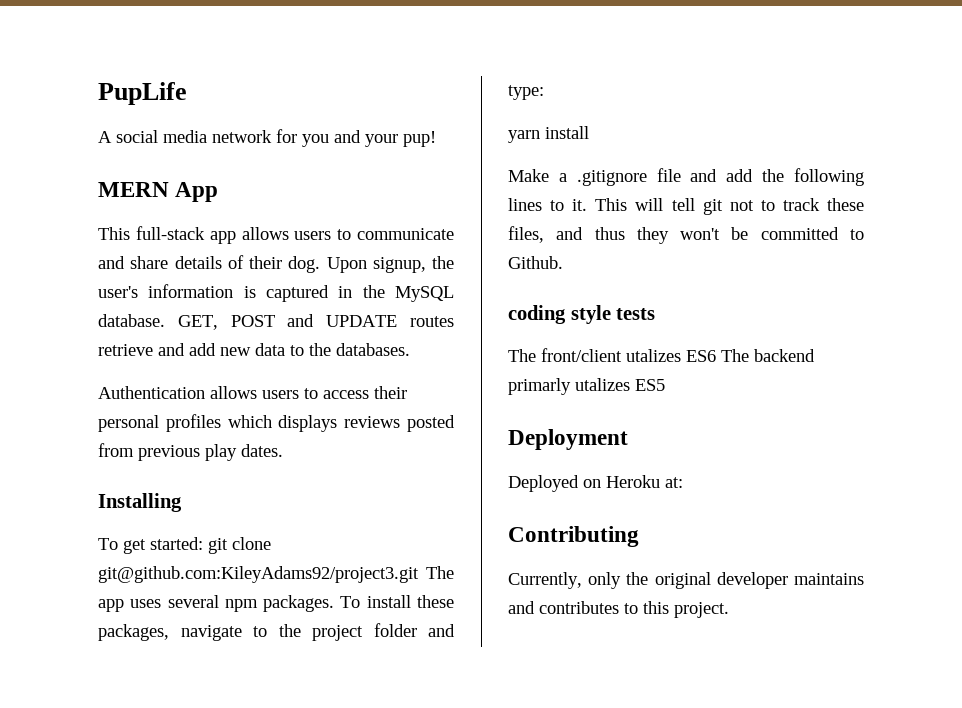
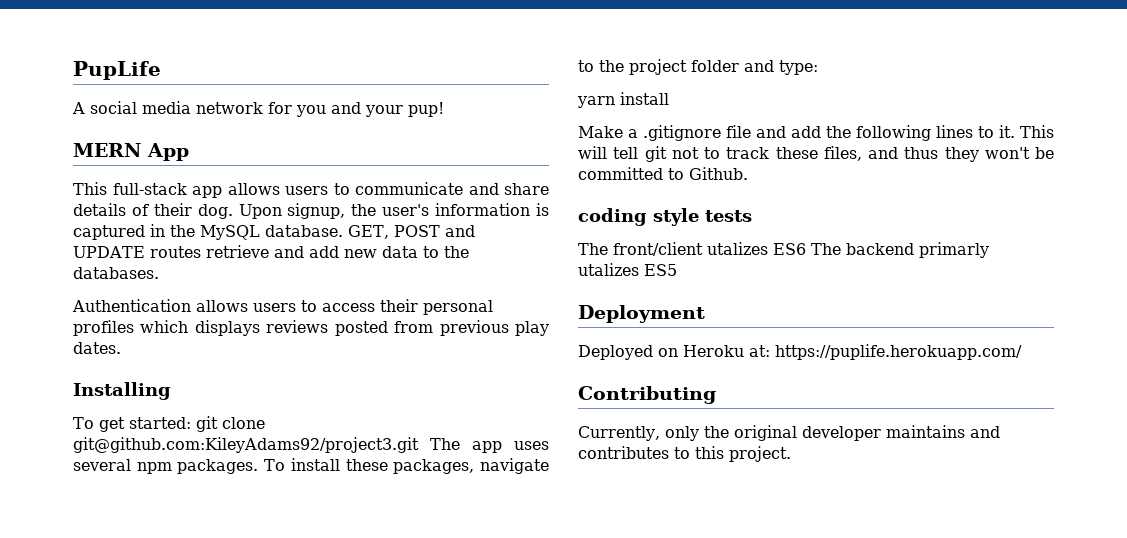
(683, 482) none -> [775,344,1022,360] https://puplife.herokuapp.com/

